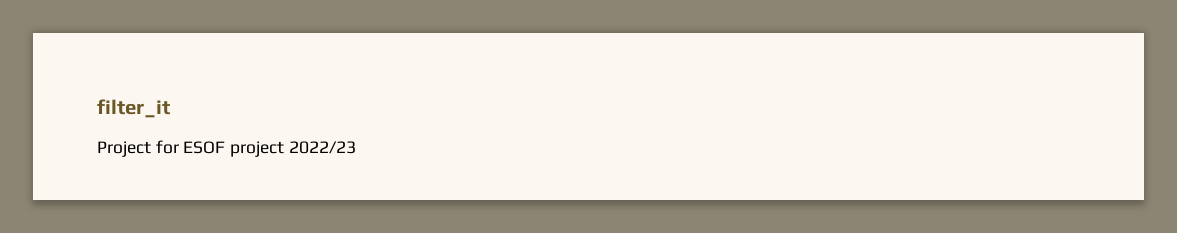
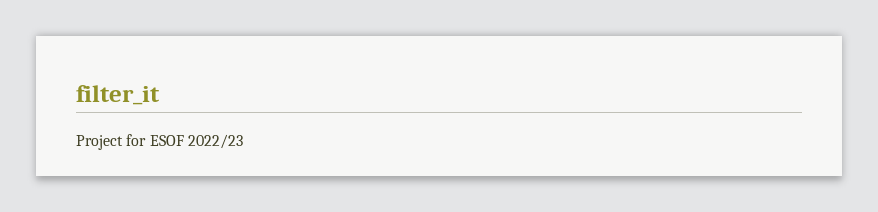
[230,141,285,157] project -> (184, 140) none

